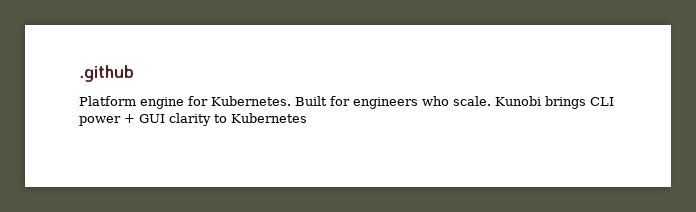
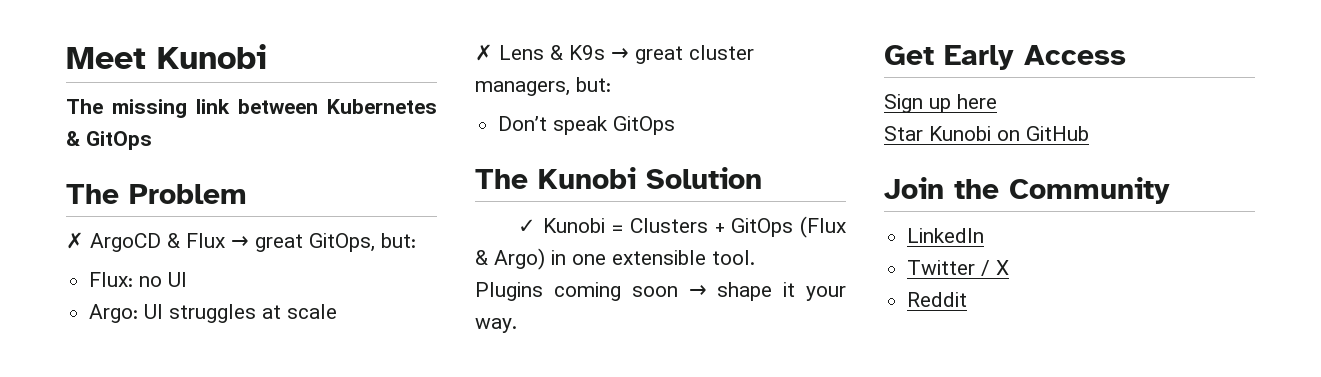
[79,65,134,82] [79,96,614,109] [79,113,307,126] .github // Platform engine for Kubernetes. Built for engineers who scale. Kunobi brings CLI power + GUI clarity to Kubernetes -> [66,44,267,69] [66,99,437,118] [66,131,152,150] [66,184,247,204] [66,232,416,252] [89,272,188,287] [89,304,338,323] [475,44,754,64] [475,77,611,96] [498,116,676,135] [475,167,762,189] [517,216,846,238] [475,248,755,270] [475,282,846,301] [475,318,517,333] [884,45,1126,70] [884,94,997,113] [884,126,1089,141] [884,177,1170,204] [907,228,985,243] [907,260,1010,276] [907,292,968,307] Meet Kunobi // The missing link between Kubernetes & GitOps // The Problem // ✗ ArgoCD & Flux → great GitOps, but: // Flux: no UI // Argo: UI struggles at scale // ✗ Lens & K9s → great cluster managers, but: // Don’t speak GitOps // The Kunobi Solution // ✓ Kunobi = Clusters + GitOps (Flux & Argo) in one extensible tool. // Plugins coming soon → shape it your way. // Get Early Access // Sign up here // Star Kunobi on GitHub // Join the Community // LinkedIn // Twitter / X // Reddit

